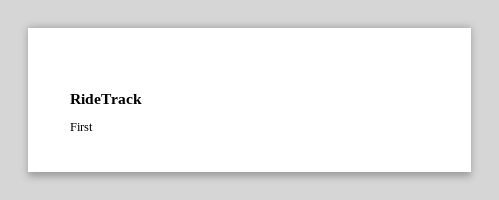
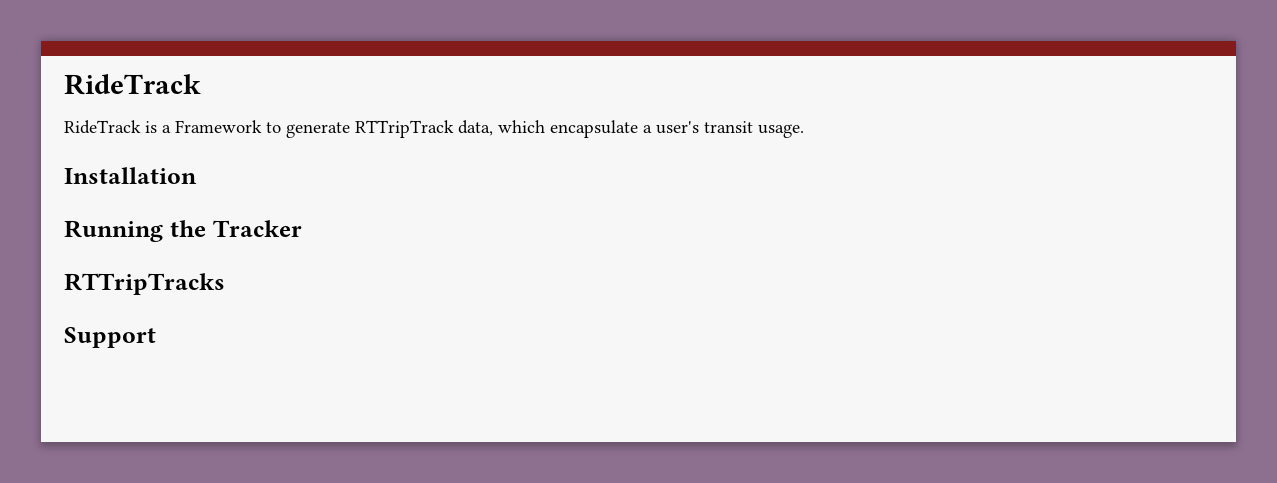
[70,123,93,131] First -> [64,120,804,138] [64,167,197,184] [64,220,302,242] [64,273,225,295] [64,327,156,348] RideTrack is a Framework to generate RTTripTrack data, which encapsulate a user's transit usage. // Installation // Running the Tracker // RTTripTracks // Support

